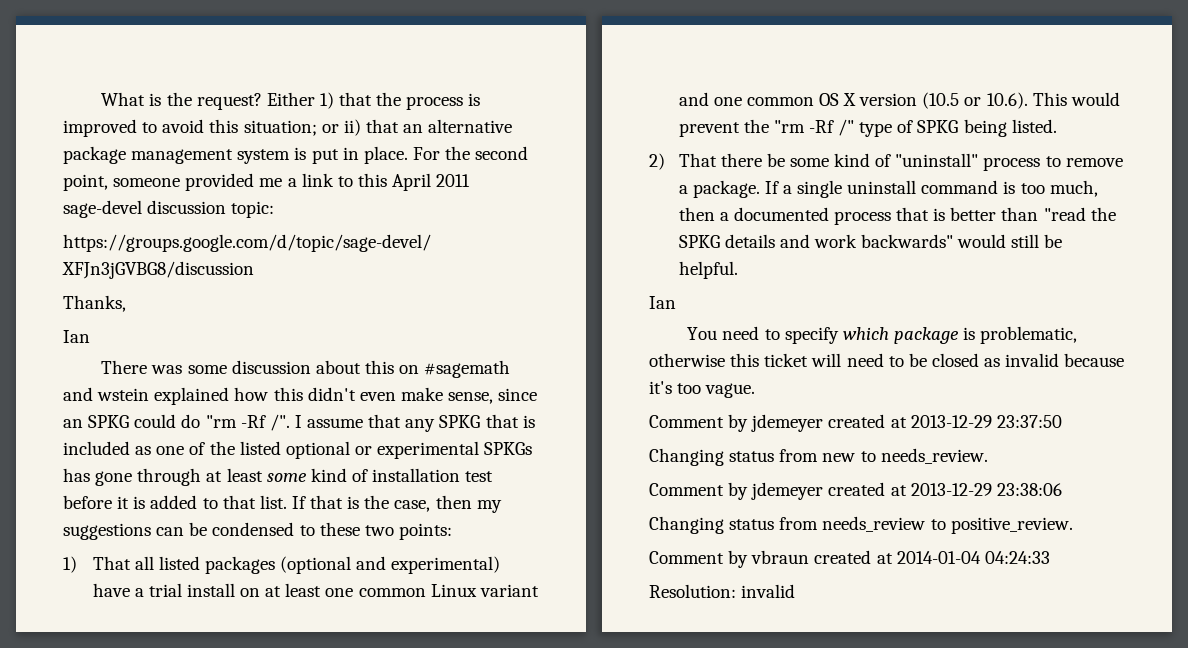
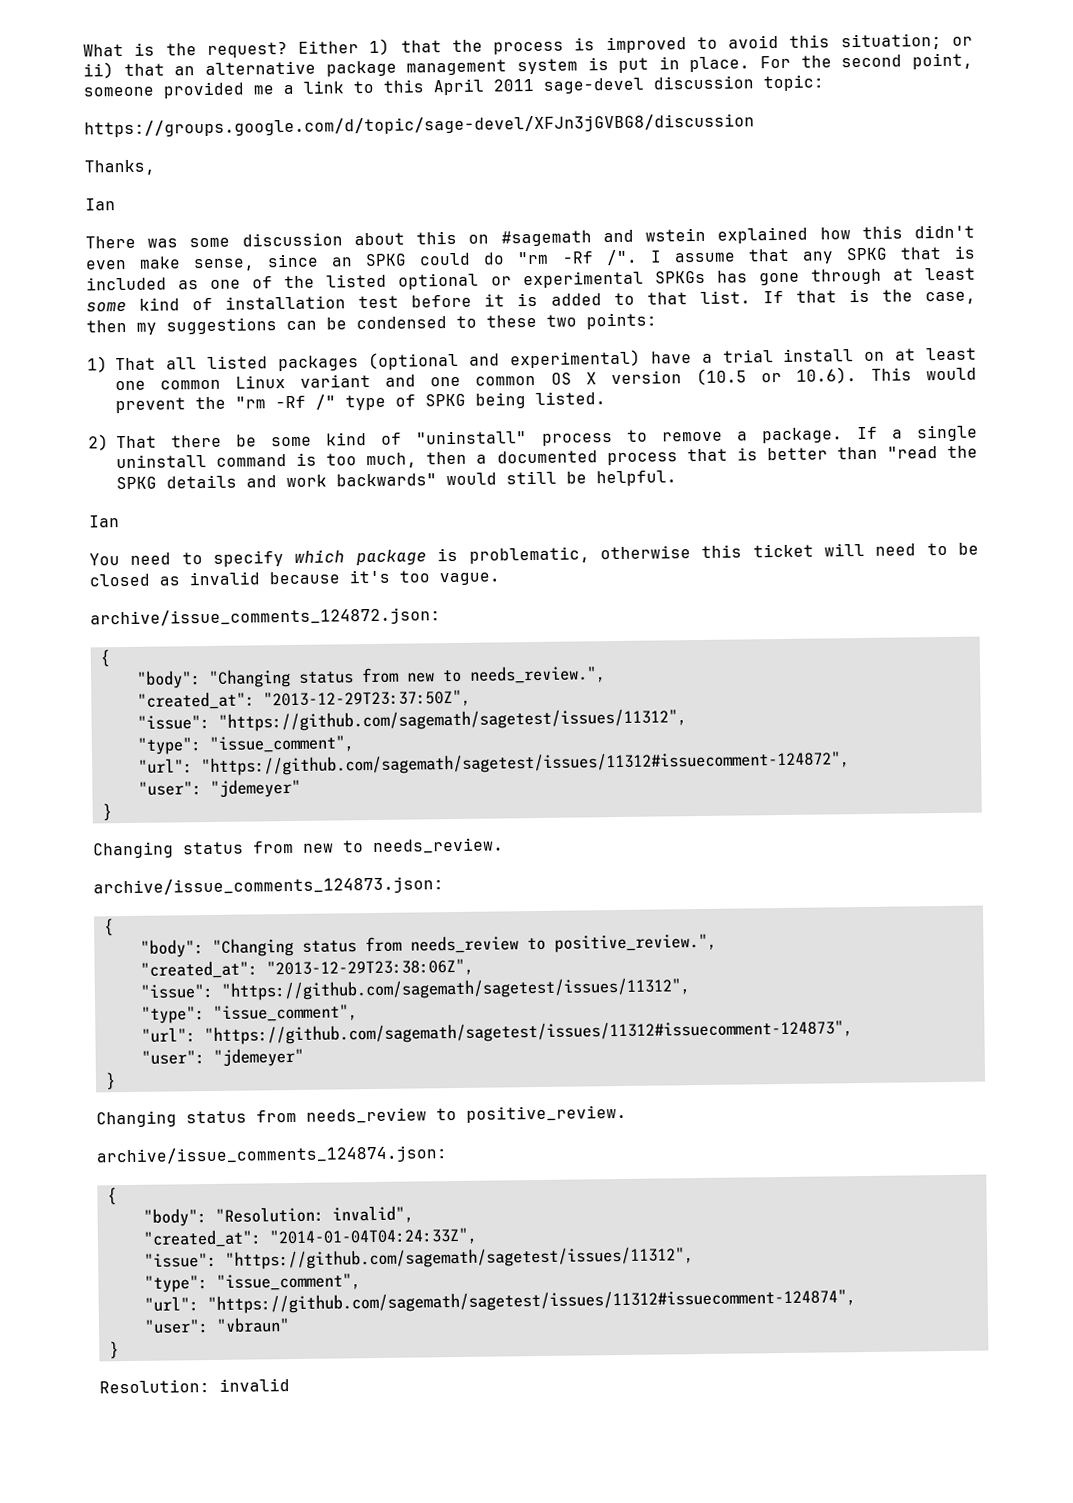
[649,414,1062,432] Comment by jdemeyer created at 2013-12-29 23:37:50 -> [90,607,441,628] [99,649,110,667] [135,665,606,689] [136,689,471,710] [136,708,687,732] [136,735,354,755] [137,750,850,777] [137,778,301,798] [101,803,112,821] archive/issue_comments_124872.json: // { // "body": "Changing status from new to needs_review.", // "created_at": "2013-12-29T23:37:50Z", // "issue": "https://github.com/sagemath/sagetest/issues/11312", // "type": "issue_comment", // "url": "https://github.com/sagemath/sagetest/issues/11312#issuecomment-124872", // "user": "jdemeyer" // }
[649,482,1062,500] Comment by jdemeyer created at 2013-12-29 23:38:06 -> [93,876,444,897] [103,918,114,936] [139,933,717,958] [139,958,474,979] [139,977,690,1001] [140,1004,358,1024] [140,1019,853,1046] [140,1047,304,1067] [104,1072,116,1090] archive/issue_comments_124873.json: // { // "body": "Changing status from needs_review to positive_review.", // "created_at": "2013-12-29T23:38:06Z", // "issue": "https://github.com/sagemath/sagetest/issues/11312", // "type": "issue_comment", // "url": "https://github.com/sagemath/sagetest/issues/11312#issuecomment-124873", // "user": "jdemeyer" // }
[649,550,1050,568] Comment by vbraun created at 2014-01-04 04:24:33 -> [96,1145,447,1166] [106,1187,117,1205] [142,1205,414,1227] [142,1227,478,1248] [143,1246,694,1270] [143,1273,361,1293] [143,1288,856,1315] [143,1317,290,1334] [108,1341,119,1359] archive/issue_comments_124874.json: // { // "body": "Resolution: invalid", // "created_at": "2014-01-04T04:24:33Z", // "issue": "https://github.com/sagemath/sagetest/issues/11312", // "type": "issue_comment", // "url": "https://github.com/sagemath/sagetest/issues/11312#issuecomment-124874", // "user": "vbraun" // }

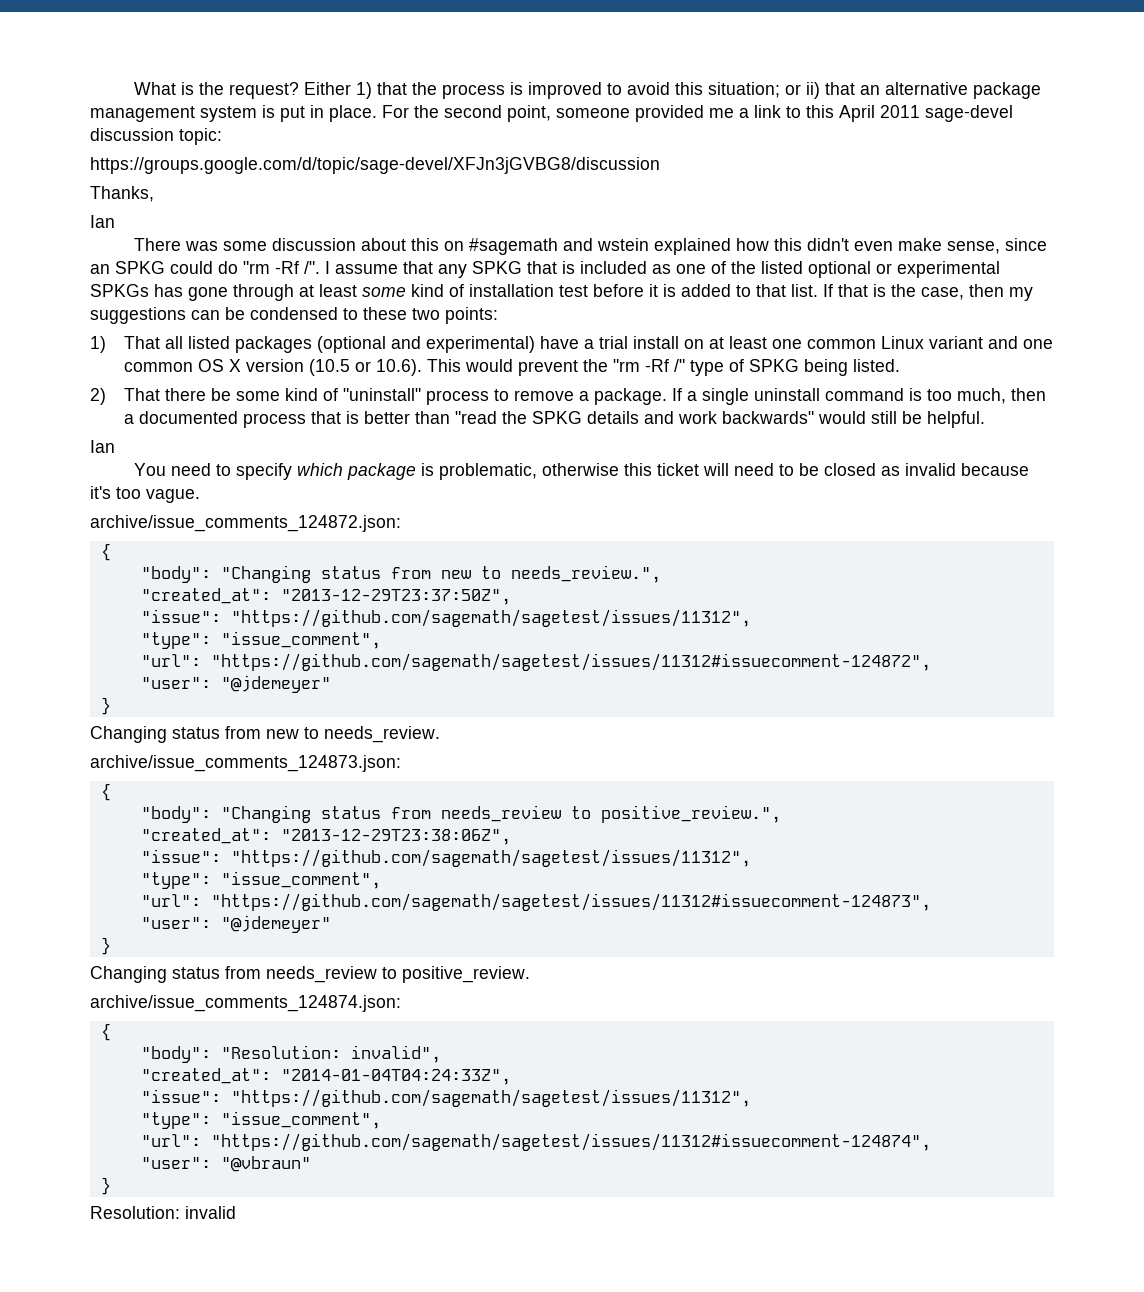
[209,778,301,798] "jdemeyer" -> [220,675,331,693] "@jdemeyer"
[212,1047,304,1067] "jdemeyer" -> [220,915,331,933] "@jdemeyer"
[215,1317,290,1333] "vbraun" -> [220,1156,311,1172] "@vbraun"

